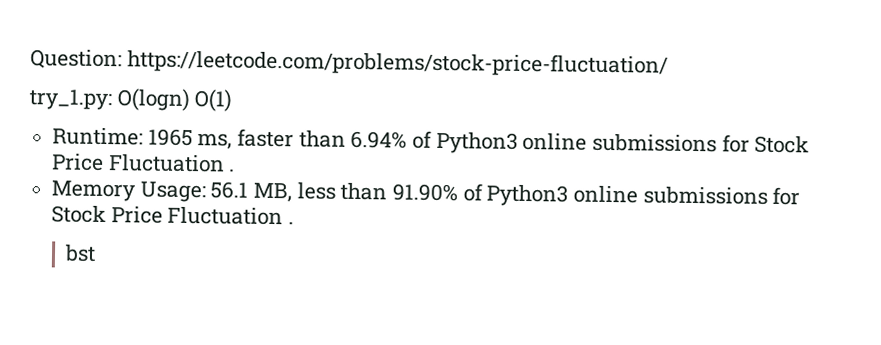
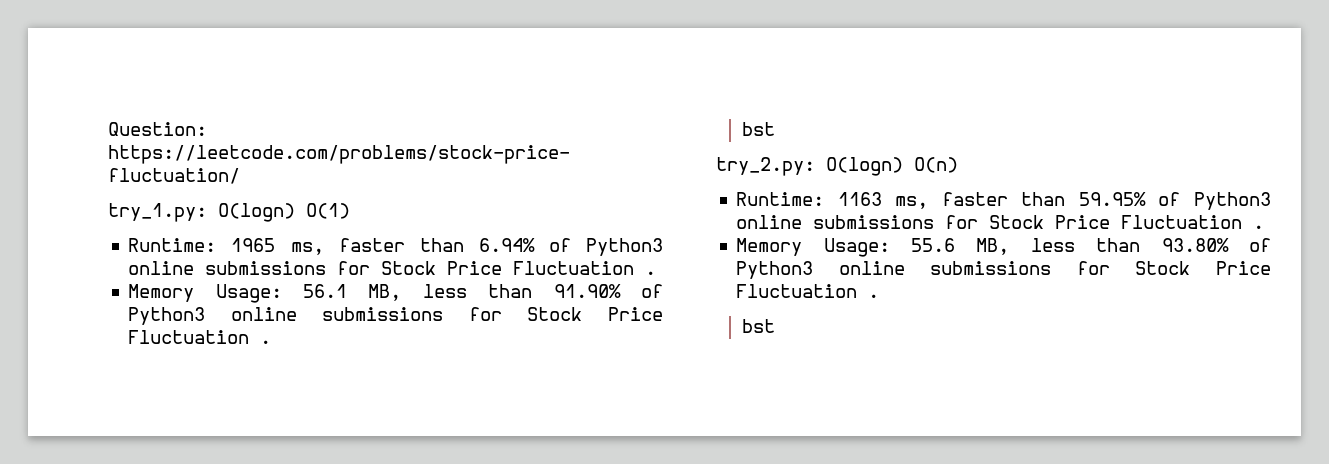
(97, 253) none -> [716,157,958,176] [736,192,1271,210] [736,215,1265,229] [736,238,1271,257] [736,261,1271,279] [736,284,880,298] [741,319,775,333] // try_2.py: O(logn) O(n) // Runtime: 1163 ms, faster than 59.95% of Python3 online submissions for Stock Price Fluctuation . // Memory Usage: 55.6 MB, less than 93.80% of Python3 online submissions for Stock Price Fluctuation . // bst

